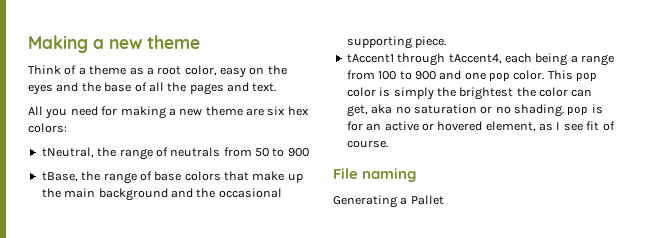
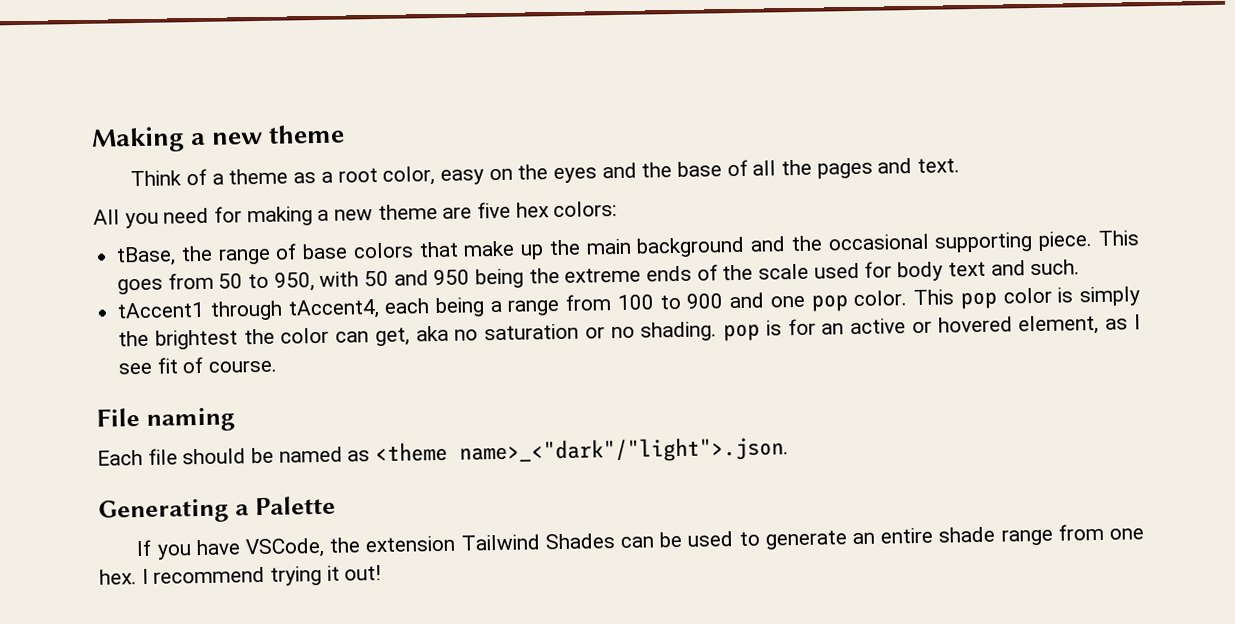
[267,106,286,116] six -> [477,201,512,219] five
[41,147,309,160] // tNeutral, the range of neutrals from 50 to 900 -> (618, 209) none
(447, 42) none -> [1098,230,1139,246] [117,259,1081,295] This goes from 50 to 950, with 50 and 950 being the extreme ends of the scale used for body text and such.
[333,195,444,208] Generating a Pallet -> [97,436,790,466] [98,495,336,524] [136,523,1144,560] [99,564,382,586] Each file should be named as <theme name>_<"dark"/"light">.json. // Generating a Palette // If you have VSCode, the extension Tailwind Shades can be used to generate an entire shade range from one hex. I recommend trying it out!

